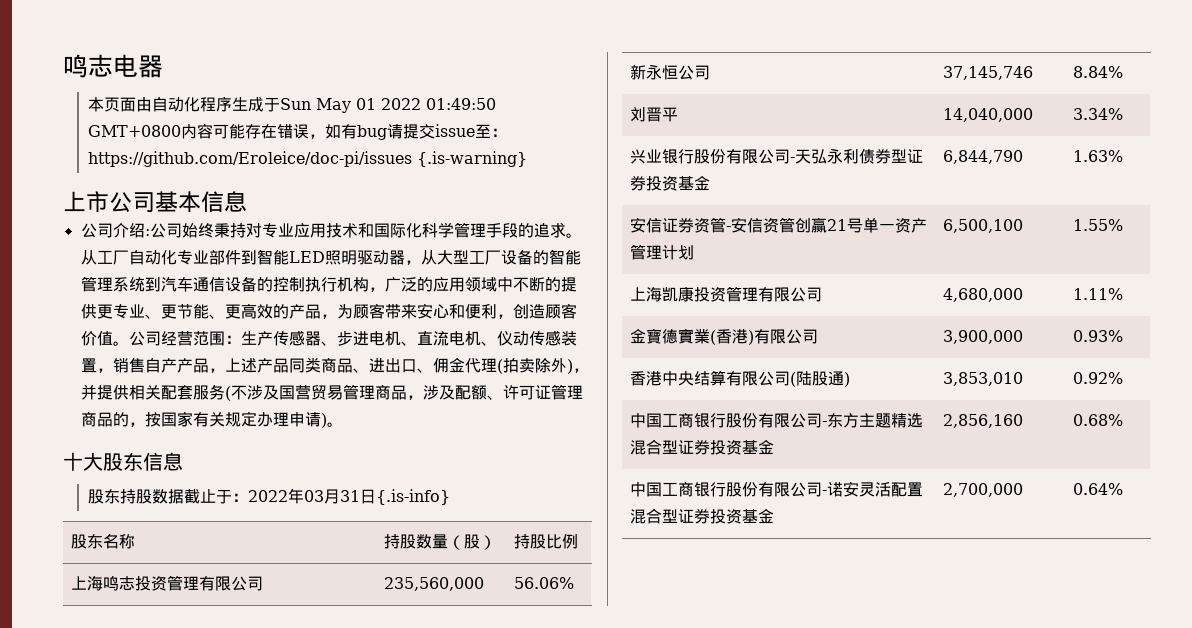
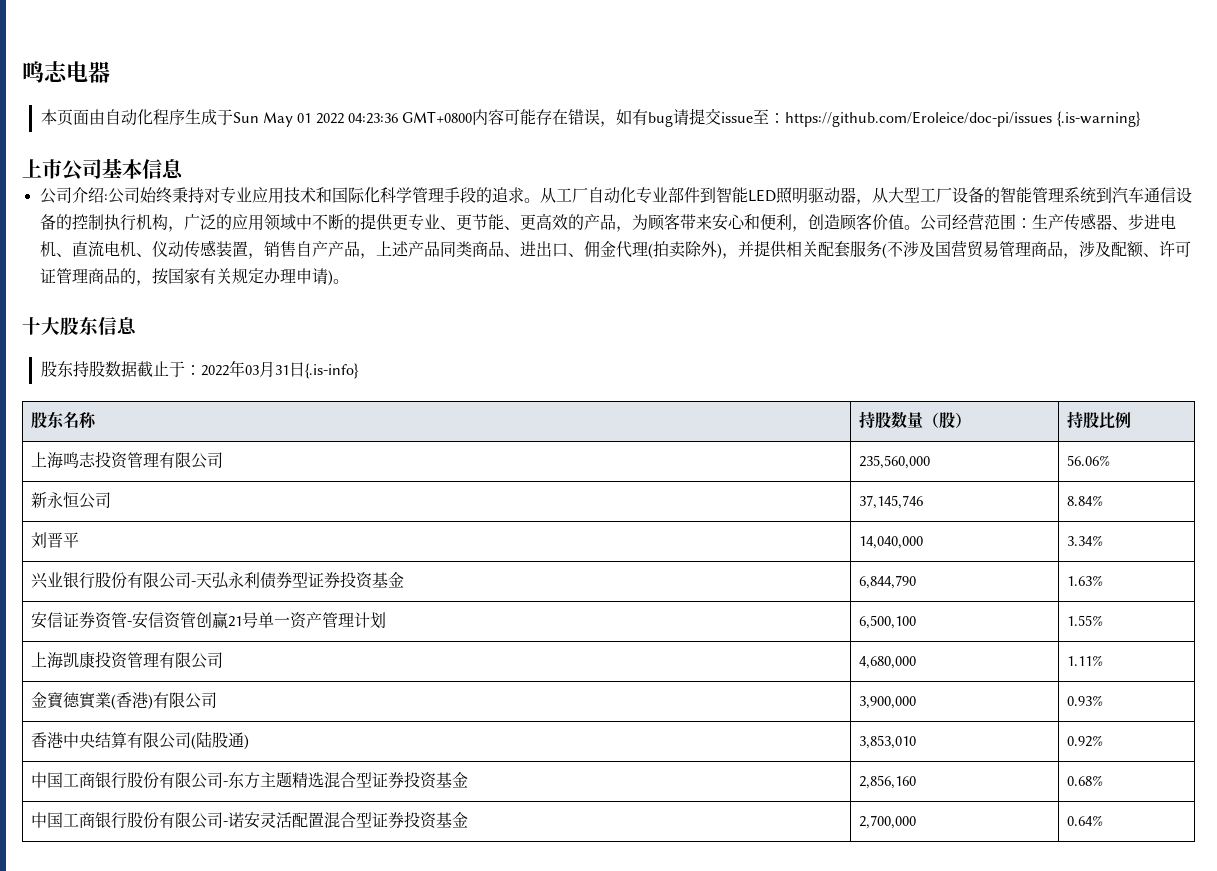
[425,98,496,110] 01:49:50 -> [347,113,398,124] 04:23:36

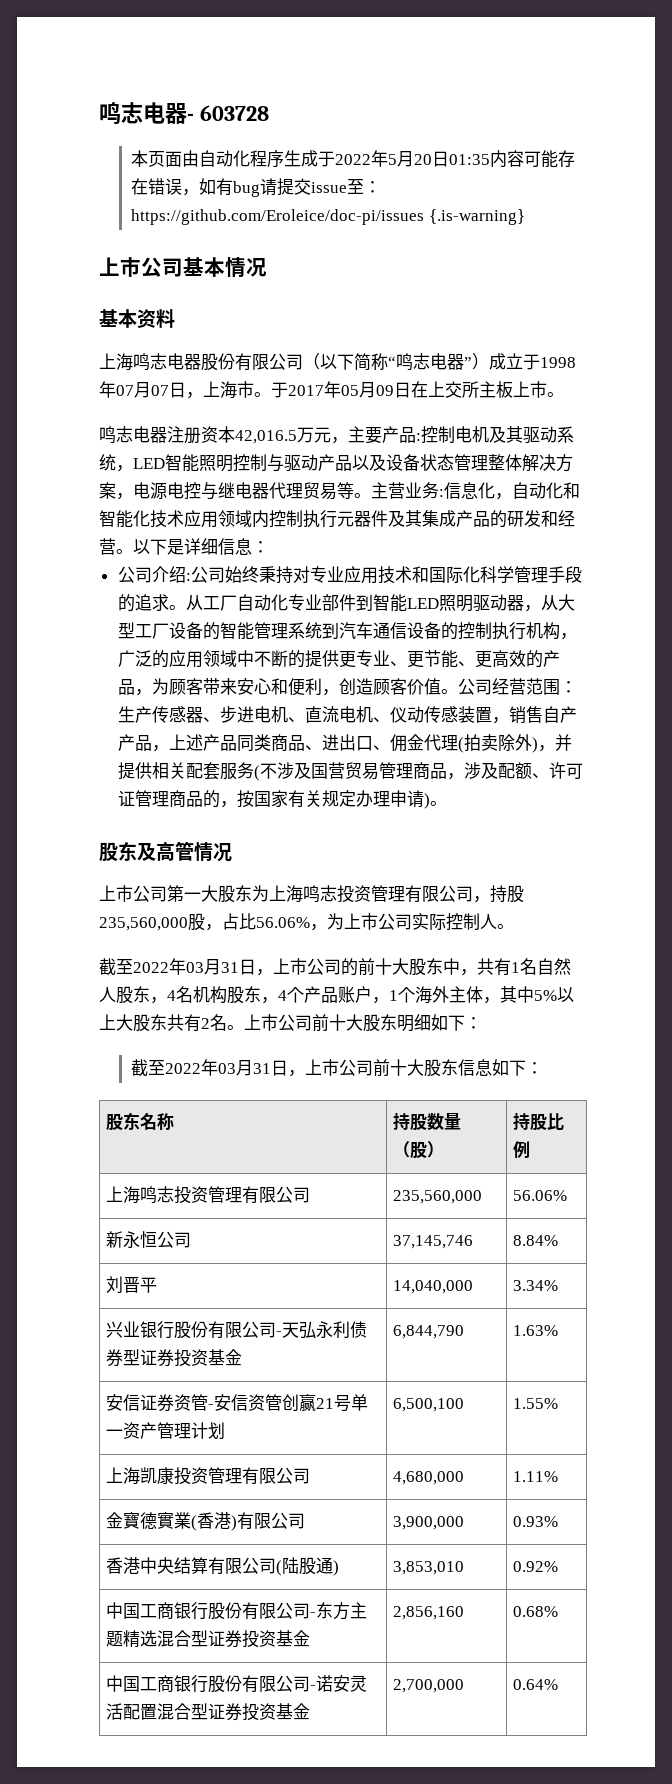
[22,61,110,83] 鸣志电器 -> [99,102,269,125] 鸣志电器- 603728
[232,111,473,127] Sun May 01 2022 04:23:36 GMT+0800 -> [335,150,491,167] 2022年5月20日01:35
[142,159,184,179] 信息 -> [225,257,267,278] [99,309,175,328] [99,353,576,371] [99,381,564,399] [99,426,574,444] [99,454,573,472] [99,482,580,500] [99,510,575,528] [99,538,269,555] 情况 // 基本资料 // 上海鸣志电器股份有限公司（以下简称“鸣志电器”）成立于1998年07月07日，上海市。于2017年05月09日在上交所主板上市。 // 鸣志电器注册资本42,016.5万元，主要产品:控制电机及其驱动系统，LED智能照明控制与驱动产品以及设备状态管理整体解决方案，电源电控与继电器代理贸易等。主营业务:信息化，自动化和智能化技术应用领域内控制执行元器件及其集成产品的研发和经营。以下是详细信息：
[22,317,137,335] [40,360,359,379] 十大股东信息 // 股东持股数据截止于：2022年03月31日{.is-info} -> [99,841,232,862] [99,885,524,903] [99,913,514,931] [99,958,571,976] [99,986,574,1004] [99,1014,482,1032] [131,1059,544,1077] 股东及高管情况 // 上市公司第一大股东为上海鸣志投资管理有限公司，持股235,560,000股，占比56.06%，为上市公司实际控制人。 // 截至2022年03月31日，上市公司的前十大股东中，共有1名自然人股东，4名机构股东，4个产品账户，1个海外主体，其中5%以上大股东共有2名。上市公司前十大股东明细如下： // 截至2022年03月31日，上市公司前十大股东信息如下：

